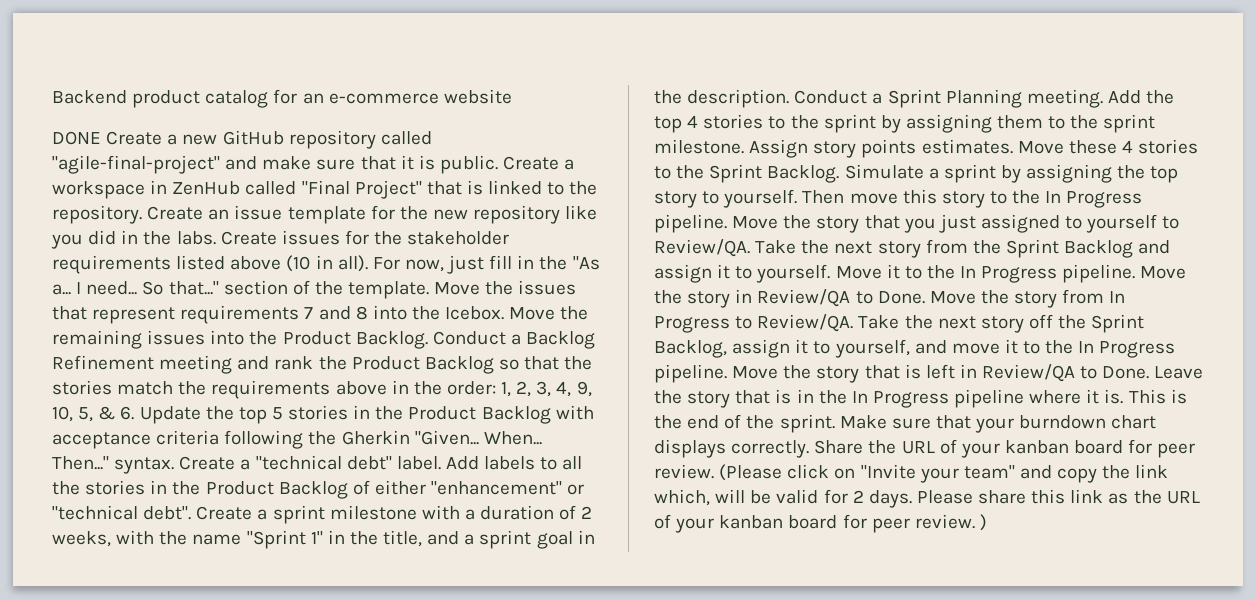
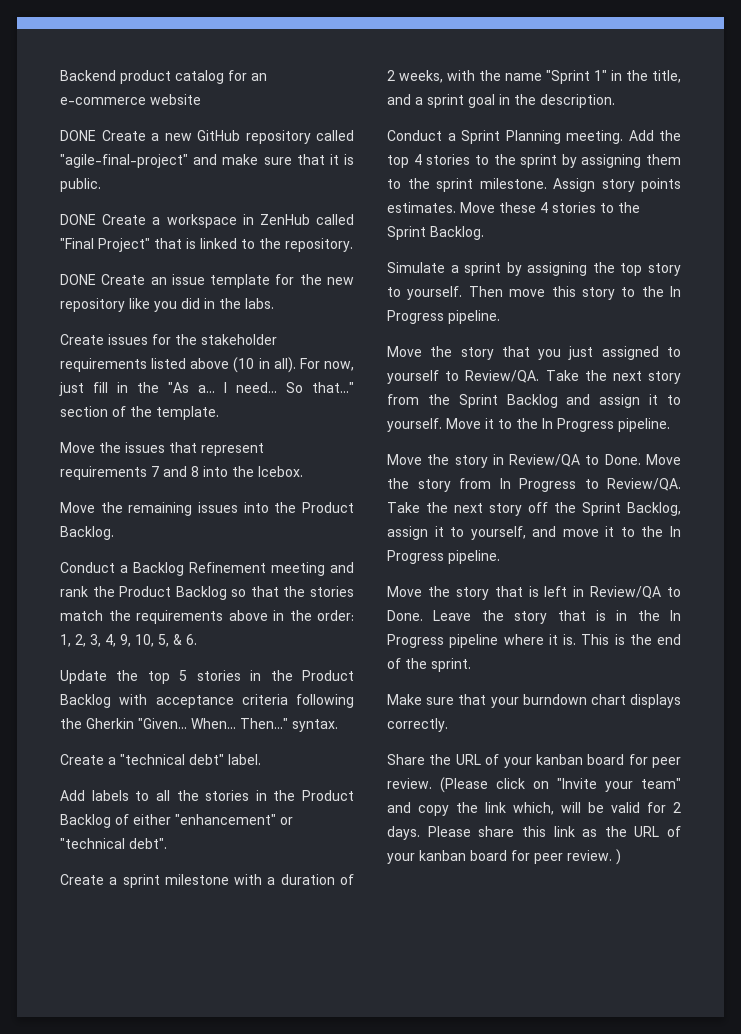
(498, 164) none -> [60,214,96,225] // DONE
(142, 214) none -> [60,274,96,285] // DONE
(216, 238) none -> (274, 303) //
(430, 290) none -> (219, 413) //
(505, 313) none -> (303, 471) //
(428, 340) none -> (114, 533) //
(135, 413) none -> (197, 639) //
(175, 465) none -> (338, 725) //
(441, 463) none -> (261, 759) //
(192, 513) none -> (167, 843) //
(790, 98) none -> (615, 101) //
(840, 174) none -> (484, 233) //
(727, 223) none -> (500, 317) //
(1136, 273) none -> (670, 425) //
(727, 373) none -> (500, 557) //
(835, 423) none -> (471, 665) //
(810, 449) none -> (448, 725) //

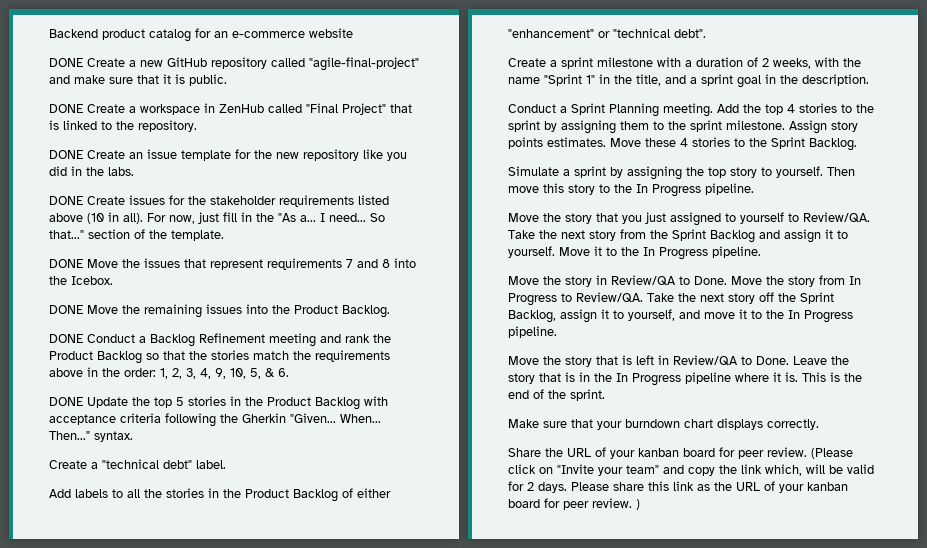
(274, 303) none -> [49,196,83,205] DONE
(219, 413) none -> [49,259,83,268] DONE
(303, 471) none -> [49,305,83,314] DONE
(114, 533) none -> [49,334,83,343] DONE
(197, 639) none -> [49,397,83,406] DONE

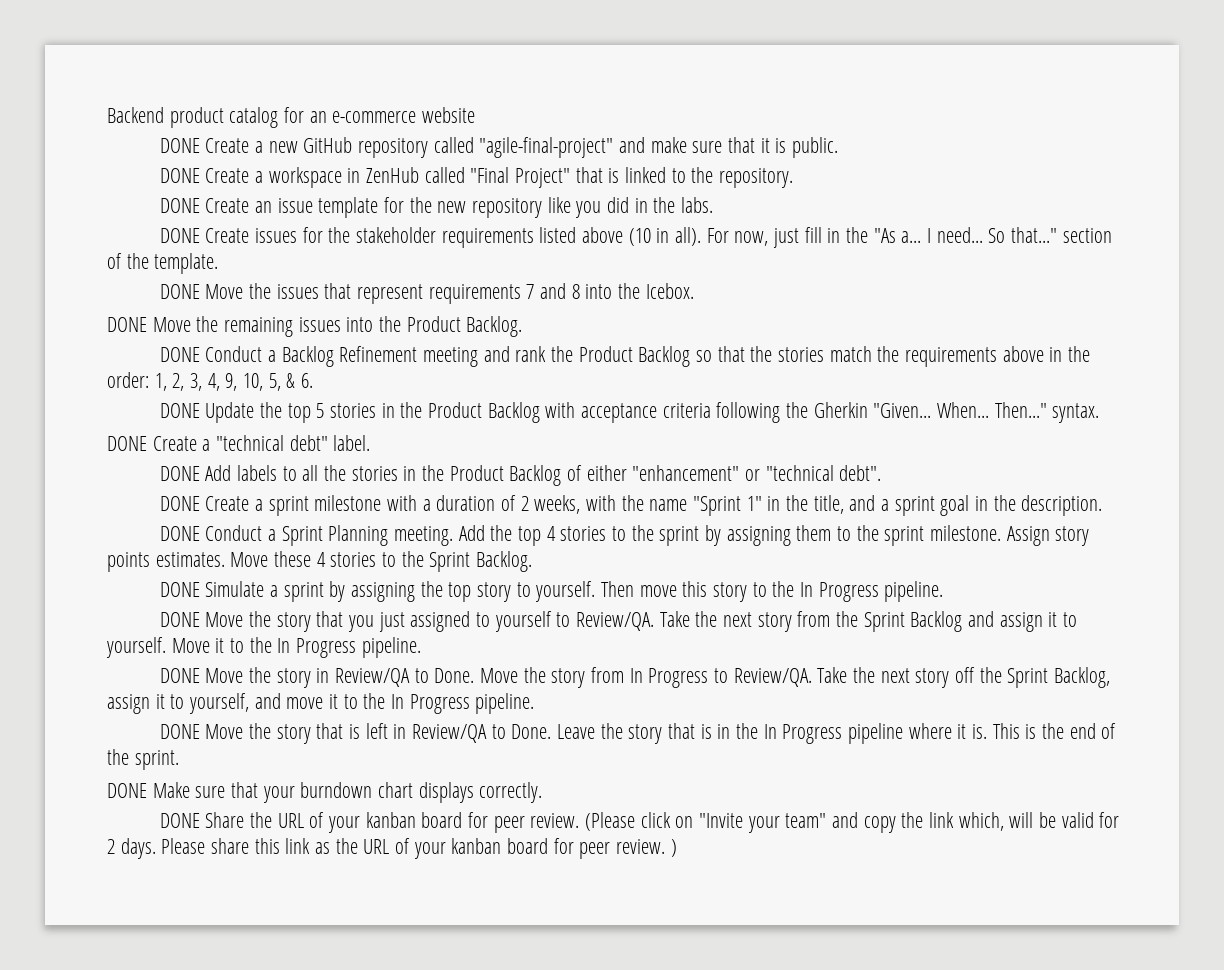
(133, 436) none -> [107,436,147,451] DONE
(226, 464) none -> [159,466,200,481] DONE
(706, 33) none -> [159,496,200,511] DONE
(869, 80) none -> [159,526,200,541] DONE
(857, 144) none -> [159,582,200,597] DONE
(754, 189) none -> [159,612,200,627] DONE
(761, 252) none -> [159,668,200,683] DONE
(557, 332) none -> [159,724,200,739] DONE
(605, 395) none -> [107,783,147,798] DONE
(819, 424) none -> [159,813,200,828] DONE

